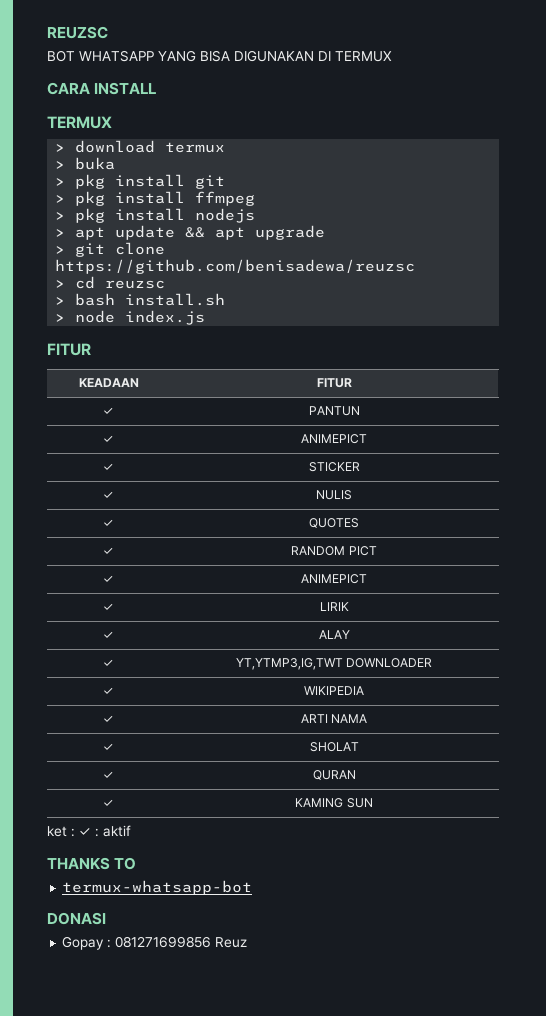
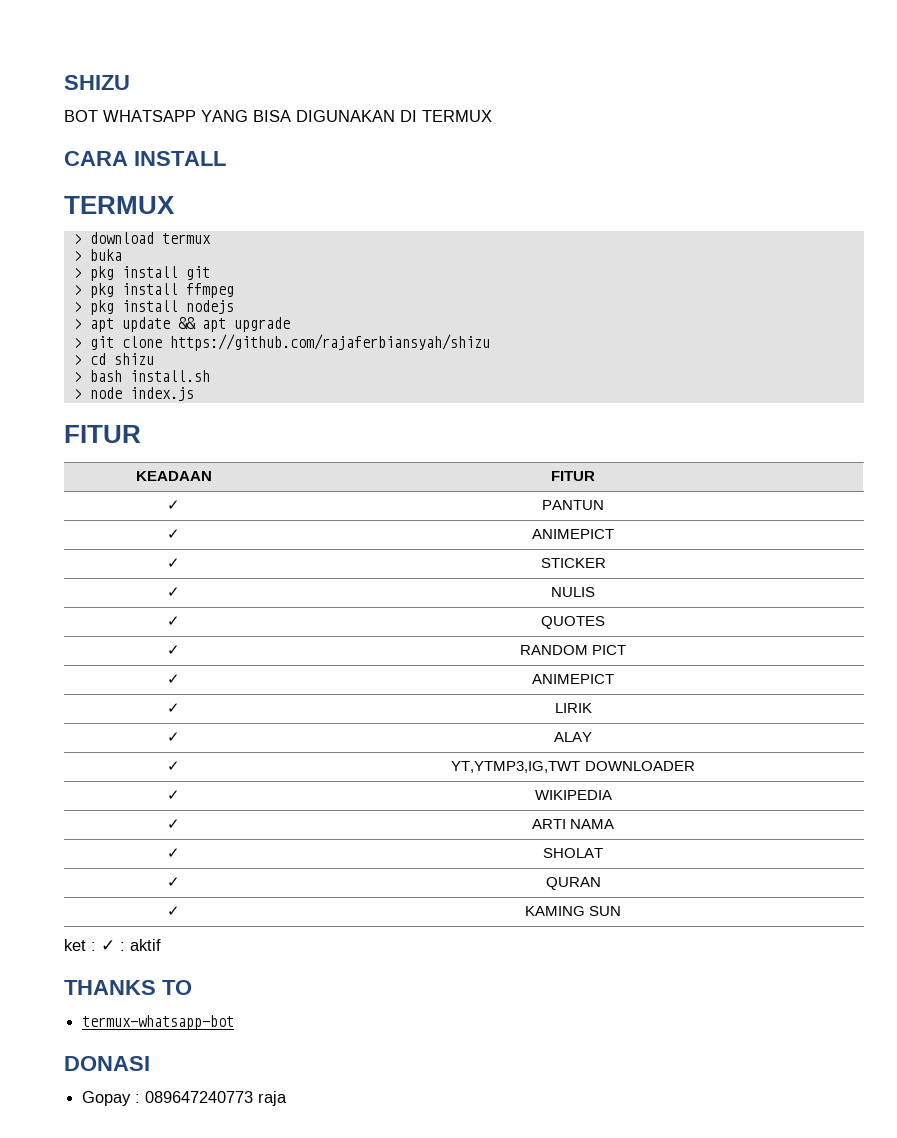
[47,26,108,39] REUZSC -> [64,75,130,90] SHIZU
[55,259,416,274] https://github.com/benisadewa/reuzsc -> [169,334,490,351] https://github.com/rajaferbiansyah/shizu
[105,280,166,289] reuzsc -> [113,353,154,365] shizu
[115,936,248,948] 081271699856 Reuz -> [145,1091,288,1106] 089647240773 raja

